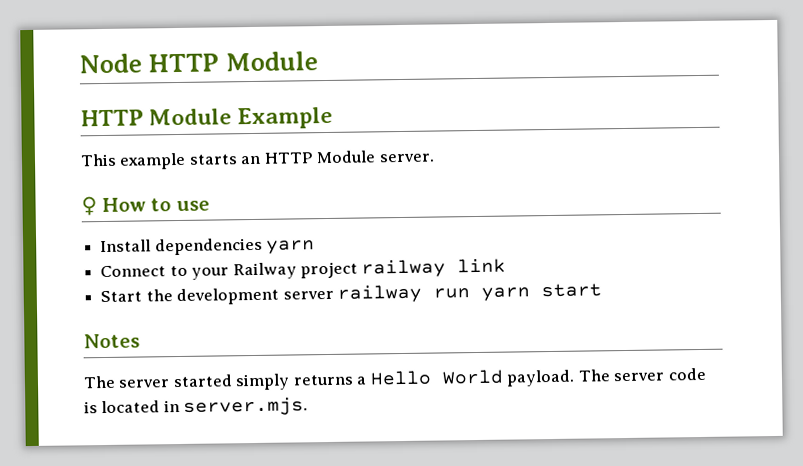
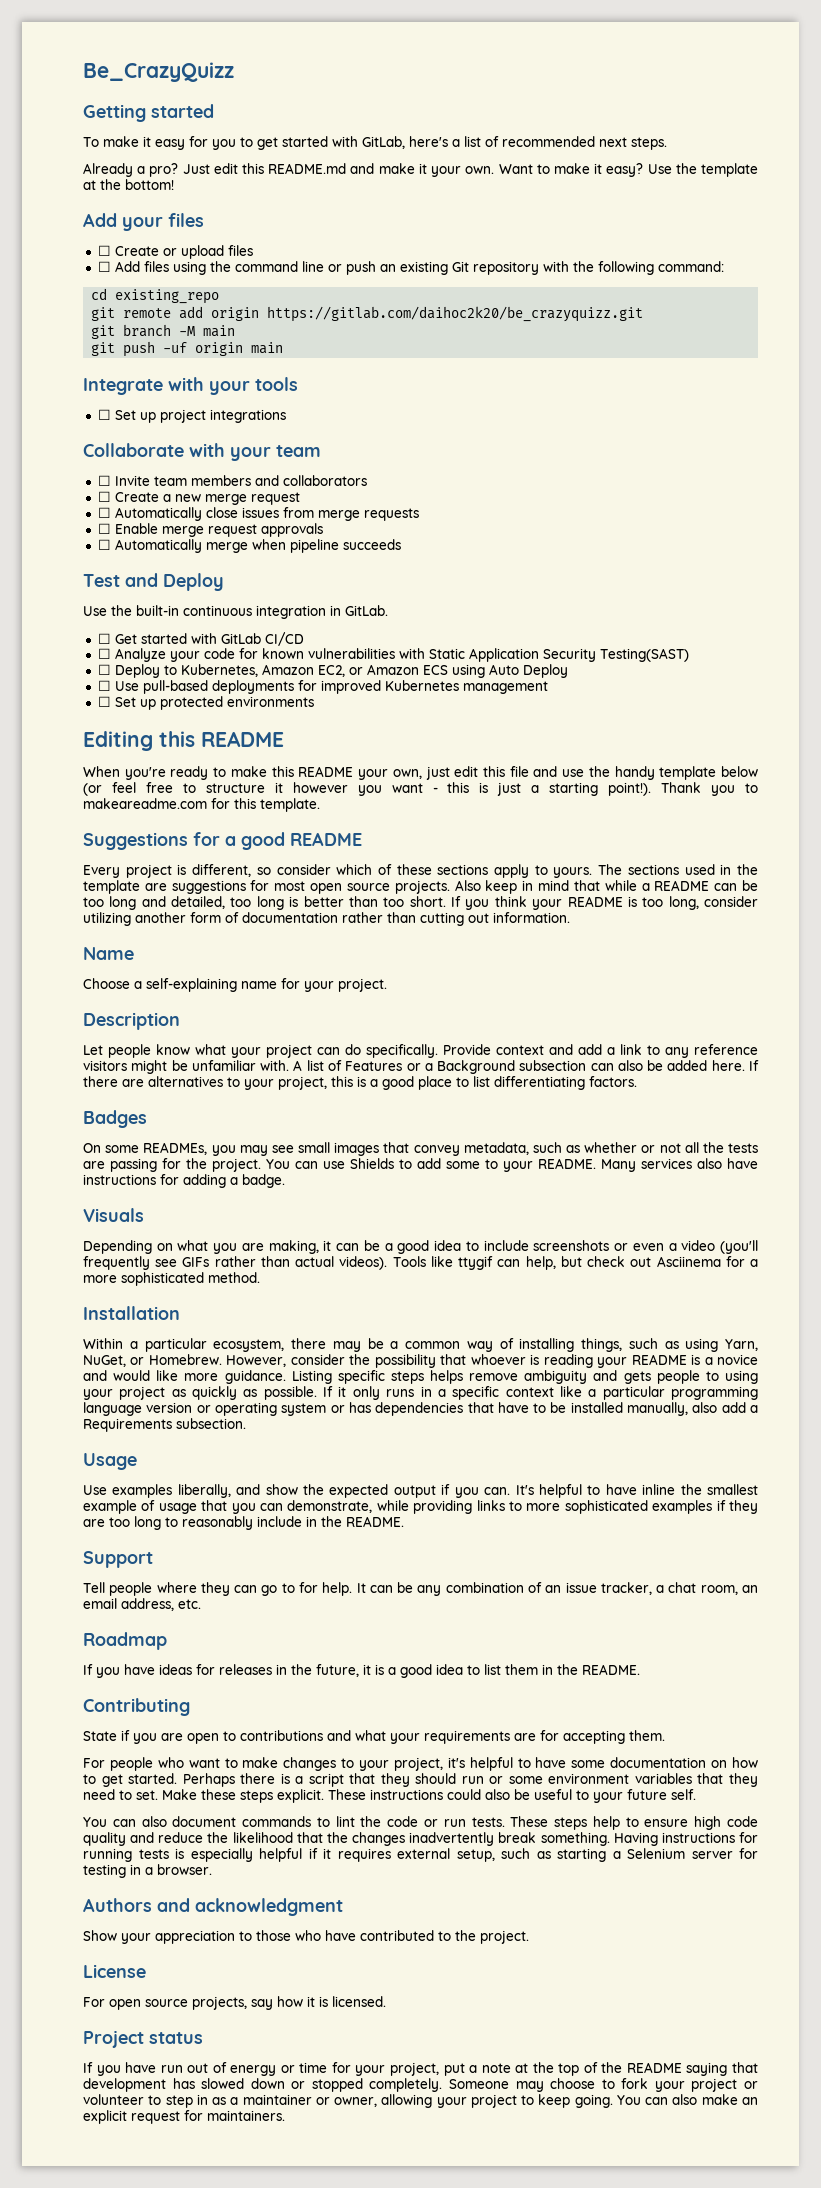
[79,51,319,74] [80,106,334,130] [80,150,435,170] [81,196,210,216] [100,237,316,256] [100,258,507,280] [100,283,602,306] [83,333,140,349] [83,367,707,391] [84,397,309,416] Node HTTP Module // HTTP Module Example // This example starts an HTTP Module server. // ♀ How to use // Install dependencies yarn // Connect to your Railway project railway link // Start the development server railway run yarn start // Notes // The server started simply returns a Hello World payload. The server code is located in server.mjs. -> [83,62,234,82] [83,104,214,122] [83,136,667,150] [83,163,759,177] [83,179,174,190] [83,213,204,231] [97,245,253,259] [97,261,724,275] [91,288,220,304] [91,306,644,322] [91,324,236,339] [91,341,284,357] [83,377,298,395] [97,409,286,423] [83,443,321,461] [97,475,367,486] [97,491,300,505] [97,507,419,521] [97,523,323,537] [97,539,401,553] [83,573,224,591] [83,605,388,619] [97,632,304,646] [97,648,689,662] [97,664,568,678] [97,680,548,694] [97,696,314,710] [83,731,284,751] [83,766,758,780] [83,782,759,796] [83,798,320,812] [83,832,362,850] [83,864,759,878] [83,880,759,894] [83,896,758,910] [83,912,570,926] [83,947,134,960] [83,978,387,992] [83,1012,180,1030] [83,1044,758,1058] [83,1060,760,1074] [83,1076,637,1090] [83,1110,147,1128] [83,1142,758,1156] [83,1158,758,1172] [83,1174,285,1188] [83,1208,144,1222] [83,1240,758,1254] [83,1256,759,1270] [83,1272,260,1286] [83,1306,180,1320] [83,1338,758,1352] [83,1354,758,1368] [83,1370,758,1384] [83,1386,759,1400] [83,1402,758,1416] [83,1418,246,1432] [83,1453,137,1470] [83,1484,758,1498] [83,1500,758,1514] [83,1516,404,1530] [83,1551,153,1568] [83,1582,759,1596] [83,1598,201,1611] [83,1632,167,1650] [83,1664,640,1678] [83,1698,190,1716] [83,1730,665,1744] [83,1757,758,1771] [83,1773,758,1787] [83,1789,696,1803] [83,1816,759,1830] [83,1832,758,1846] [83,1848,758,1862] [83,1864,212,1878] [83,1898,343,1916] [83,1930,529,1944] [83,1964,146,1978] [83,1996,386,2010] [83,2030,203,2048] [83,2062,758,2076] [83,2078,758,2092] [83,2094,759,2108] [83,2110,285,2124] Be_CrazyQuizz // Getting started // To make it easy for you to get started with GitLab, here's a list of recommended next steps. // Already a pro? Just edit this README.md and make it your own. Want to make it easy? Use the template at the bottom! // Add your files // ☐ Create or upload files // ☐ Add files using the command line or push an existing Git repository with the following command: // cd existing_repo // git remote add origin https://gitlab.com/daihoc2k20/be_crazyquizz.git // git branch -M main // git push -uf origin main // Integrate with your tools // ☐ Set up project integrations // Collaborate with your team // ☐ Invite team members and collaborators // ☐ Create a new merge request // ☐ Automatically close issues from merge requests // ☐ Enable merge request approvals // ☐ Automatically merge when pipeline succeeds // Test and Deploy // Use the built-in continuous integration in GitLab. // ☐ Get started with GitLab CI/CD // ☐ Analyze your code for known vulnerabilities with Static Application Security Testing(SAST) // ☐ Deploy to Kubernetes, Amazon EC2, or Amazon ECS using Auto Deploy // ☐ Use pull-based deployments for improved Kubernetes management // ☐ Set up protected environments // Editing this README // When you're ready to make this README your own, just edit this file and use the handy template below (or feel free to structure it however you want - this is just a starting point!). Thank you to makeareadme.com for this template. // Suggestions for a good README // Every project is different, so consider which of these sections apply to yours. The sections used in the template are suggestions for most open source projects. Also keep in mind that while a README can be too long and detailed, too long is better than too short. If you think your README is too long, consider utilizing another form of documentation rather than cutting out information. // Name // Choose a self-explaining name for your project. // Description // Let people know what your project can do specifically. Provide context and add a link to any reference visitors might be unfamiliar with. A list of Features or a Background subsection can also be added here. If there are alternatives to your project, this is a good place to list differentiating factors. // Badges // On some READMEs, you may see small images that convey metadata, such as whether or not all the tests are passing for the project. You can use Shields to add some to your README. Many services also have instructions for adding a badge. // Visuals // Depending on what you are making, it can be a good idea to include screenshots or even a video (you'll frequently see GIFs rather than actual videos). Tools like ttygif can help, but check out Asciinema for a more sophisticated method. // Installation // Within a particular ecosystem, there may be a common way of installing things, such as using Yarn, NuGet, or Homebrew. However, consider the possibility that whoever is reading your README is a novice and would like more guidance. Listing specific steps helps remove ambiguity and gets people to using your project as quickly as possible. If it only runs in a specific context like a particular programming language version or operating system or has dependencies that have to be installed manually, also add a Requirements subsection. // Usage // Use examples liberally, and show the expected output if you can. It's helpful to have inline the smallest example of usage that you can demonstrate, while providing links to more sophisticated examples if they are too long to reasonably include in the README. // Support // Tell people where they can go to for help. It can be any combination of an issue tracker, a chat room, an email address, etc. // Roadmap // If you have ideas for releases in the future, it is a good idea to list them in the README. // Contributing // State if you are open to contributions and what your requirements are for accepting them. // For people who want to make changes to your project, it's helpful to have some documentation on how to get started. Perhaps there is a script that they should run or some environment variables that they need to set. Make these steps explicit. These instructions could also be useful to your future self. // You can also document commands to lint the code or run tests. These steps help to ensure high code quality and reduce the likelihood that the changes inadvertently break something. Having instructions for running tests is especially helpful if it requires external setup, such as starting a Selenium server for testing in a browser. // Authors and acknowledgment // Show your appreciation to those who have contributed to the project. // License // For open source projects, say how it is licensed. // Project status // If you have run out of energy or time for your project, put a note at the top of the README saying that development has slowed down or stopped completely. Someone may choose to fork your project or volunteer to step in as a maintainer or owner, allowing your project to keep going. You can also make an explicit request for maintainers.

